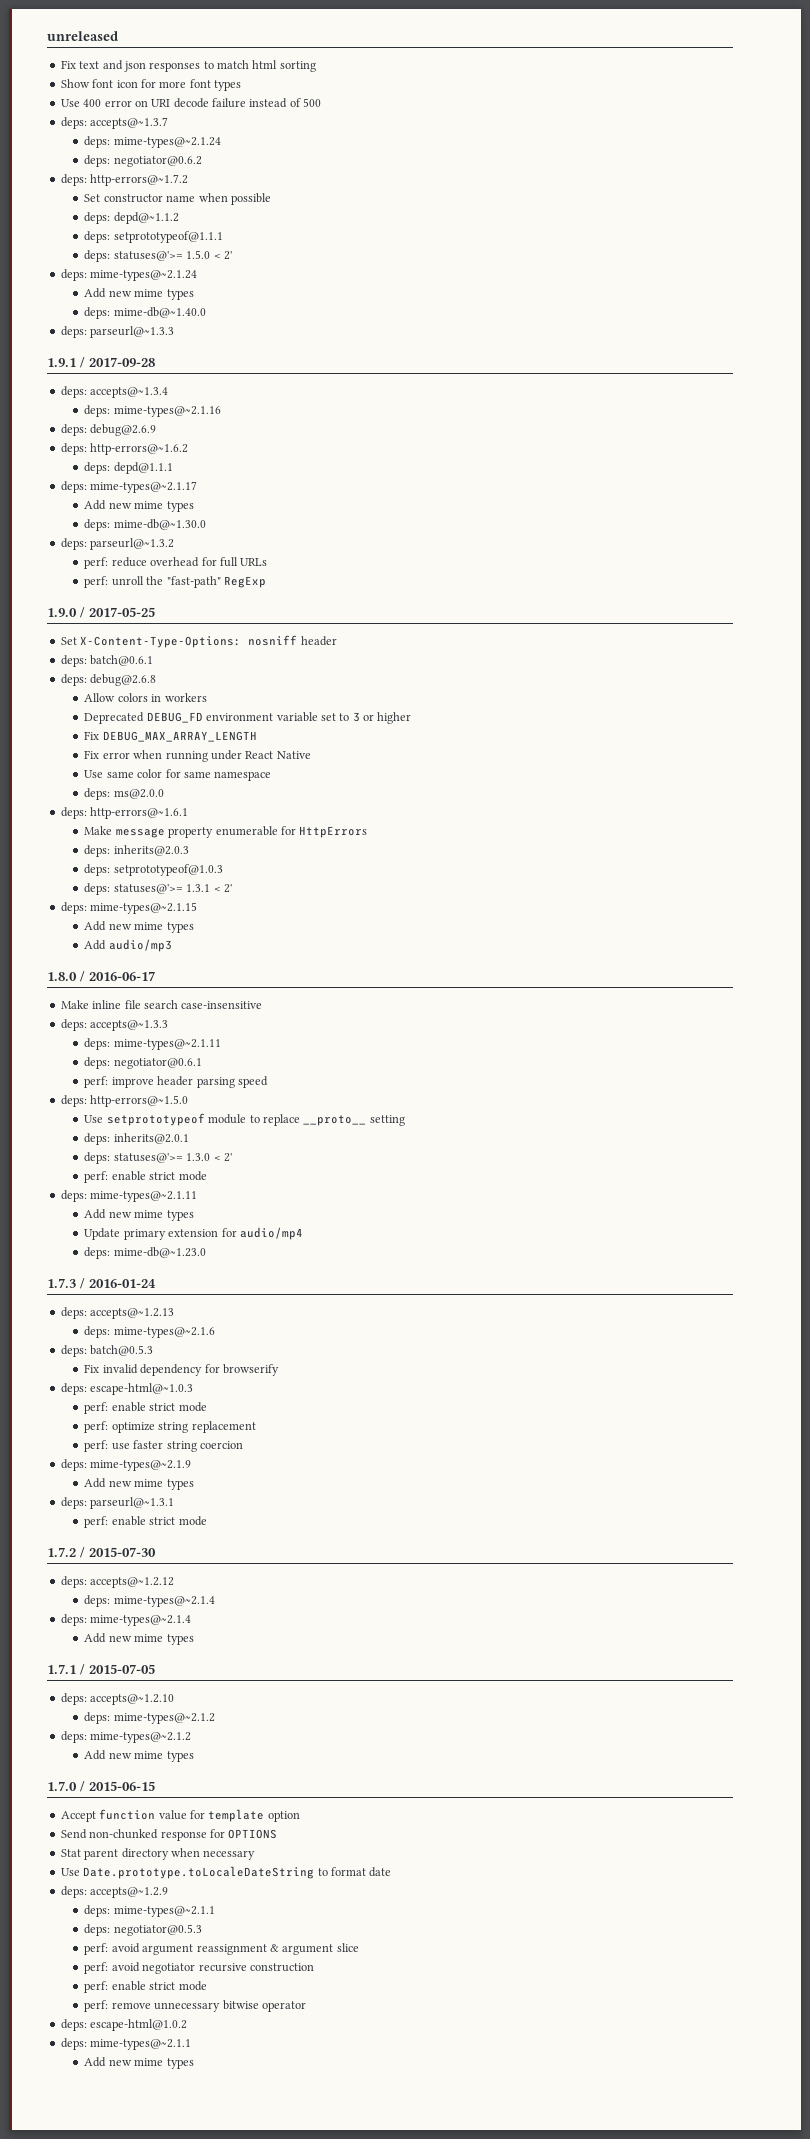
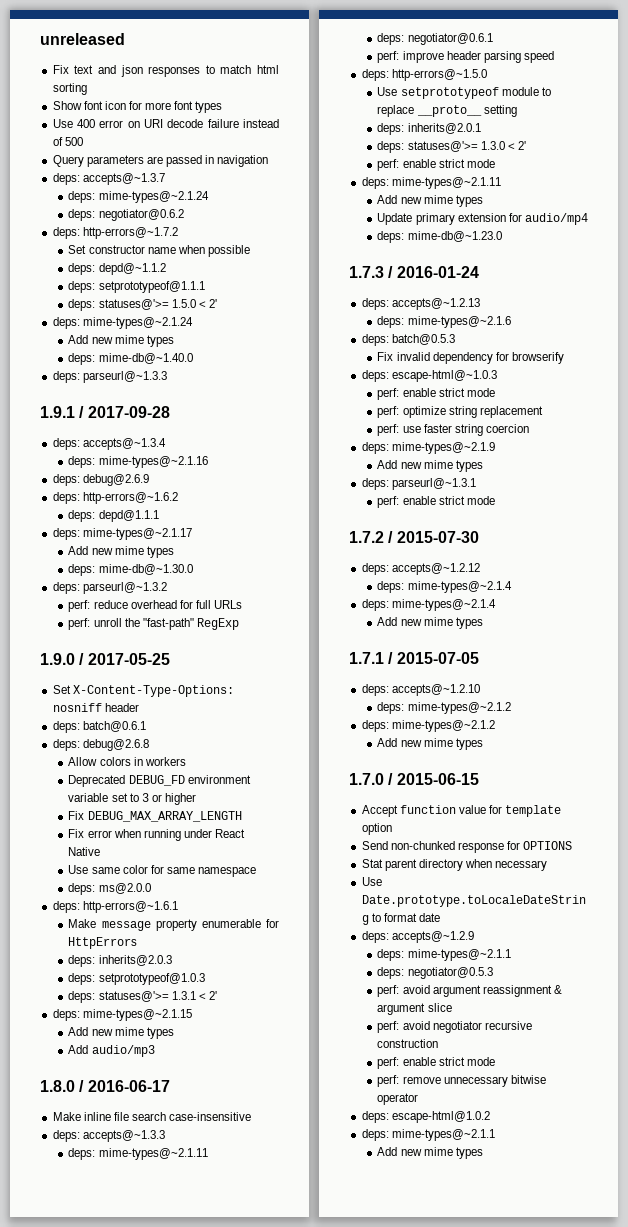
(322, 102) none -> [52,155,269,167] // Query parameters are passed in navigation

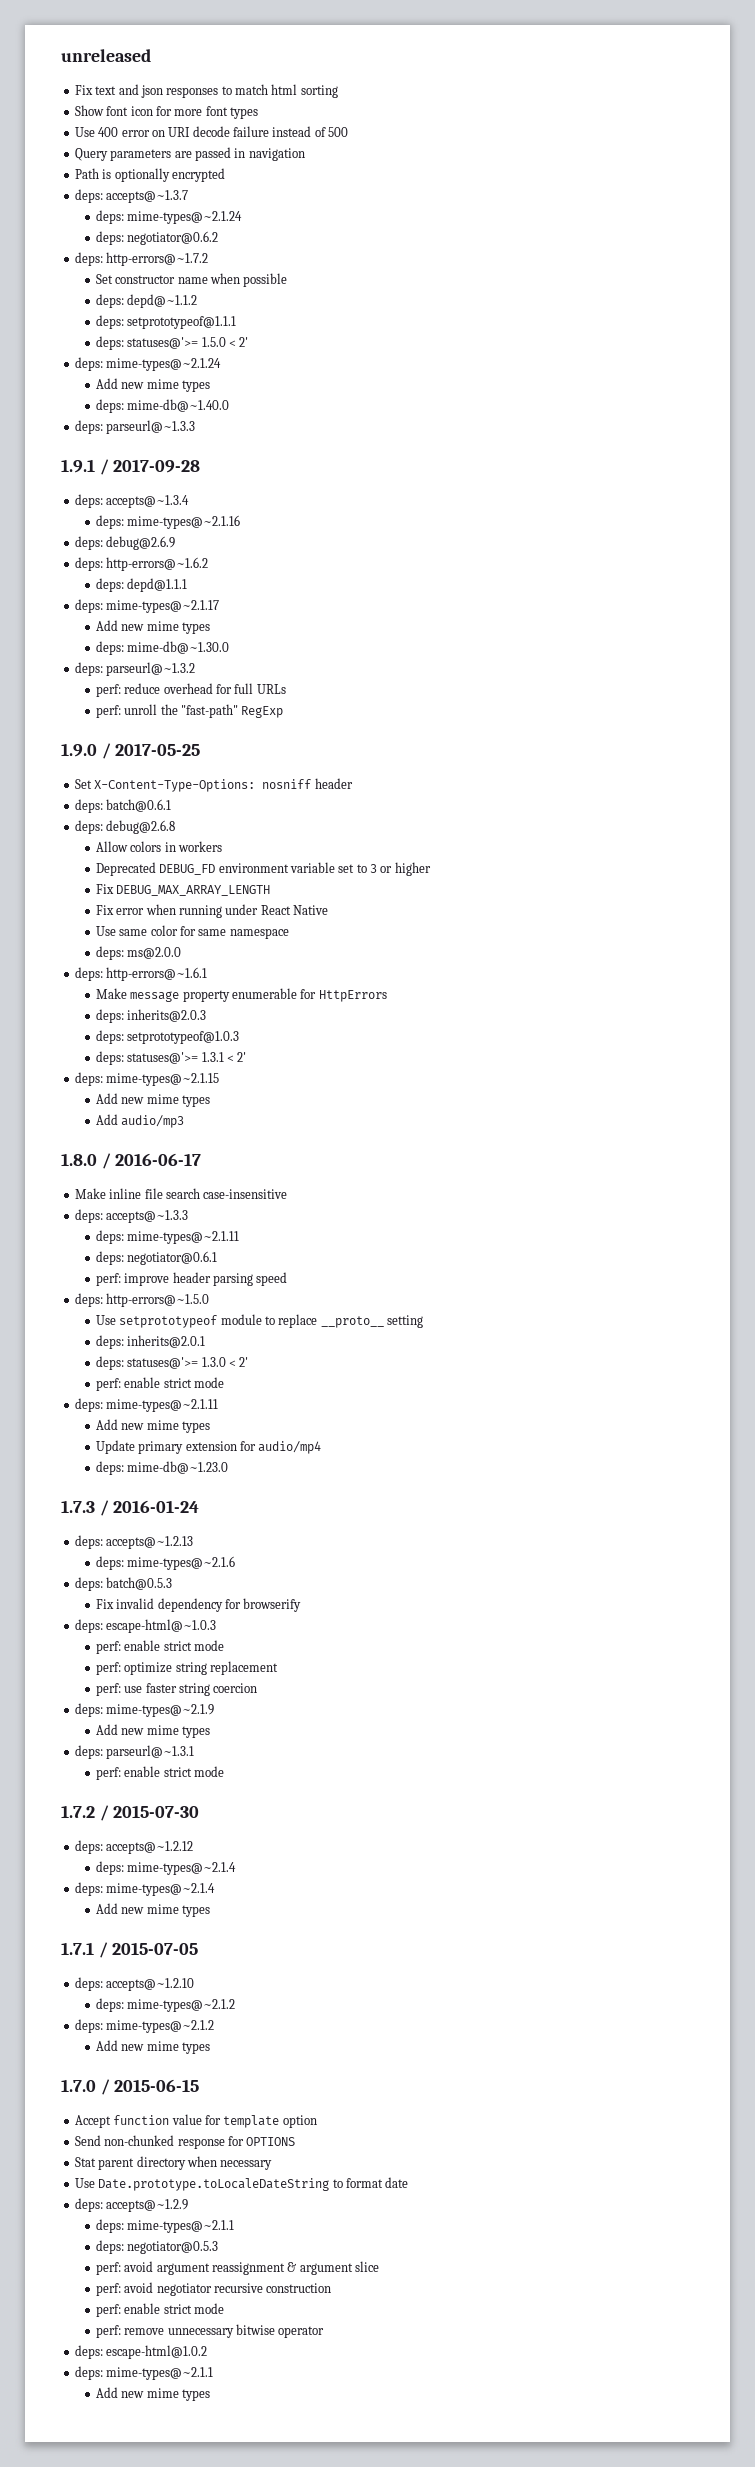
(269, 161) none -> [74,168,225,182] // Path is optionally encrypted

